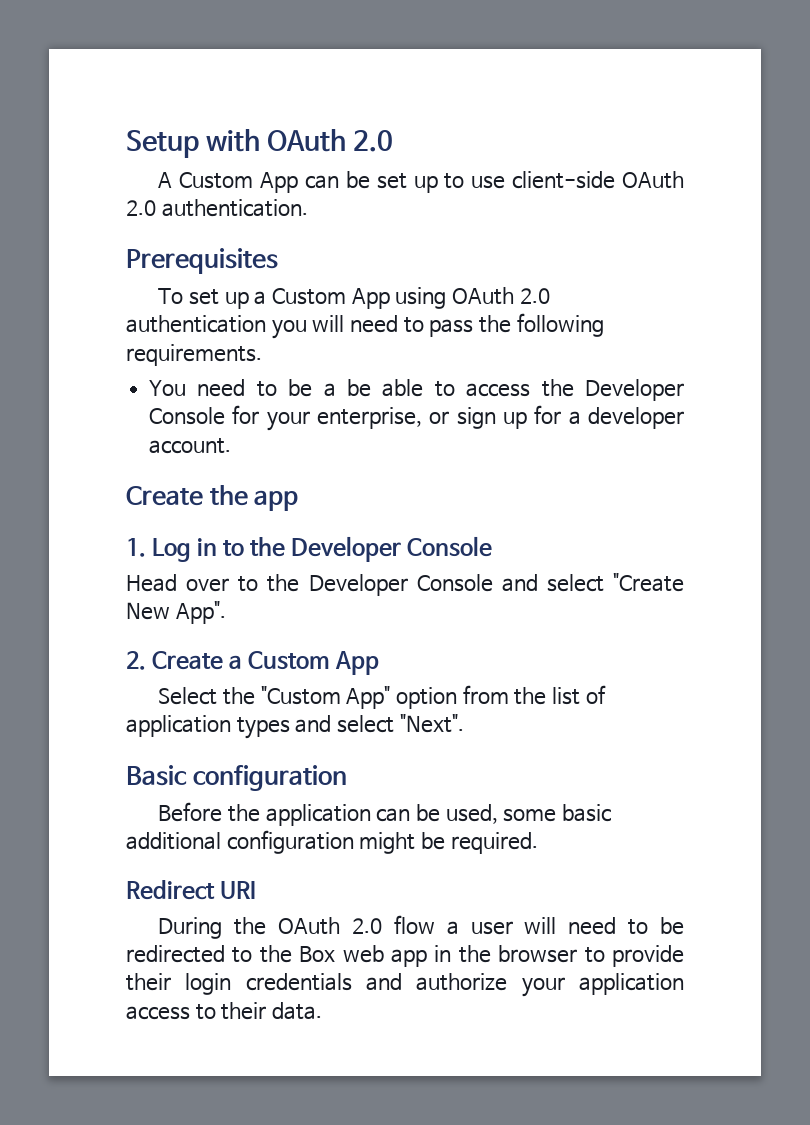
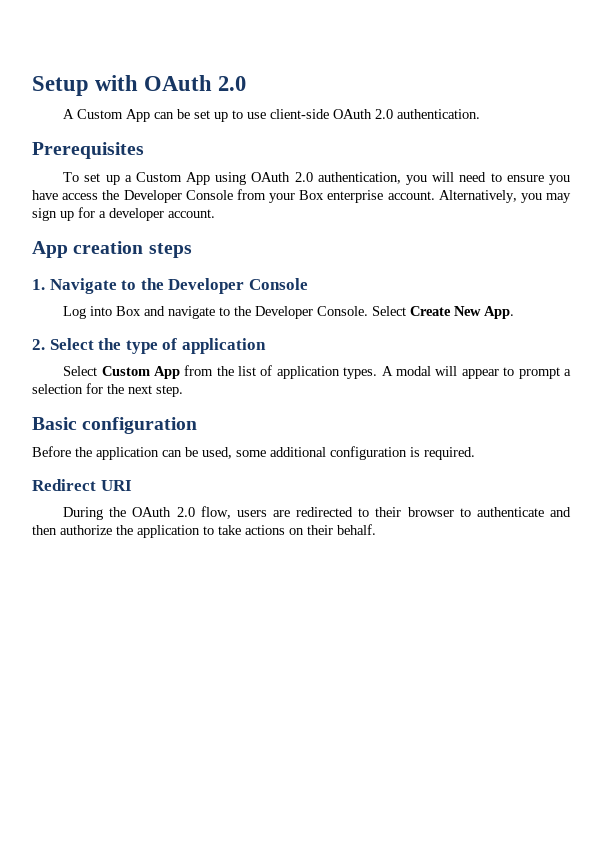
[126,315,266,333] authentication -> [317,172,401,184] authentication,
[429,313,604,337] [126,344,262,366] [149,379,684,401] [149,405,450,431] pass the following requirements. // You need to be a be able to access the Developer Console for your enterprise, or -> [506,175,570,185] [32,189,572,203] ensure you have access the Developer Console from your Box enterprise account. Alternatively, you may
[126,485,299,511] Create the app -> [32,241,192,258] App creation steps
[152,538,218,562] Log in -> [49,278,117,294] Navigate
[126,573,685,596] [126,601,226,624] [126,651,380,675] [158,686,458,709] Head over to the Developer Console and select "Create New App". // 2. Create a Custom App // Select the "Custom App" option -> [63,306,515,319] [32,338,266,354] [63,366,180,379] Log into Box and navigate to the Developer Console. Select Create New App. // 2. Select the type of application // Select Custom App
[236,714,464,739] types and select "Next". -> [343,366,571,379] [32,383,183,397] types. A modal will appear to prompt a selection for the next step.
[562,804,612,822] basic -> (266, 453) none
[359,832,445,854] might be -> [410,447,420,457] is
[393,915,684,935] [126,945,685,967] [126,973,685,997] [126,1002,323,1020] flow a user will need to be redirected to the Box web app in the browser to provide their login credentials and authorize your application access to their data. -> [200,506,572,519] [32,524,376,538] flow, users are redirected to their browser to authenticate and then authorize the application to take actions on their behalf.

